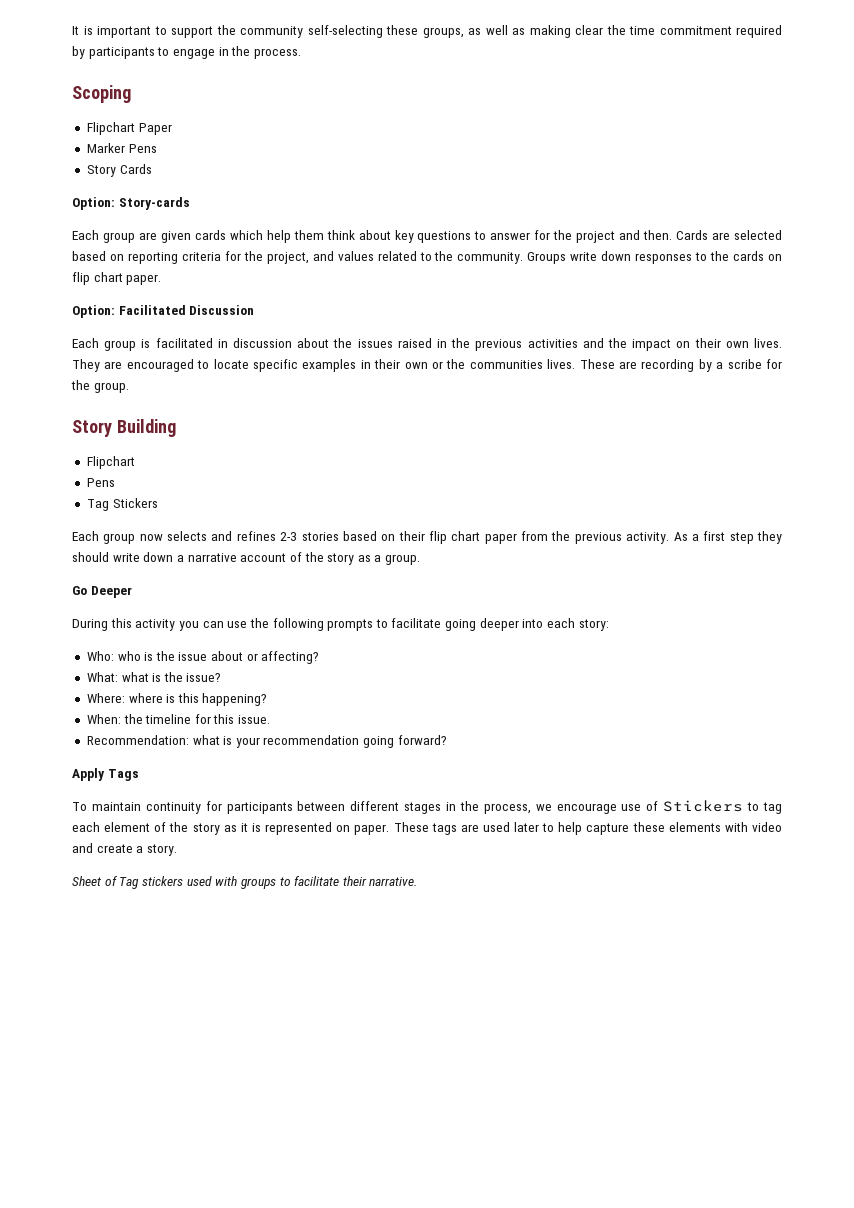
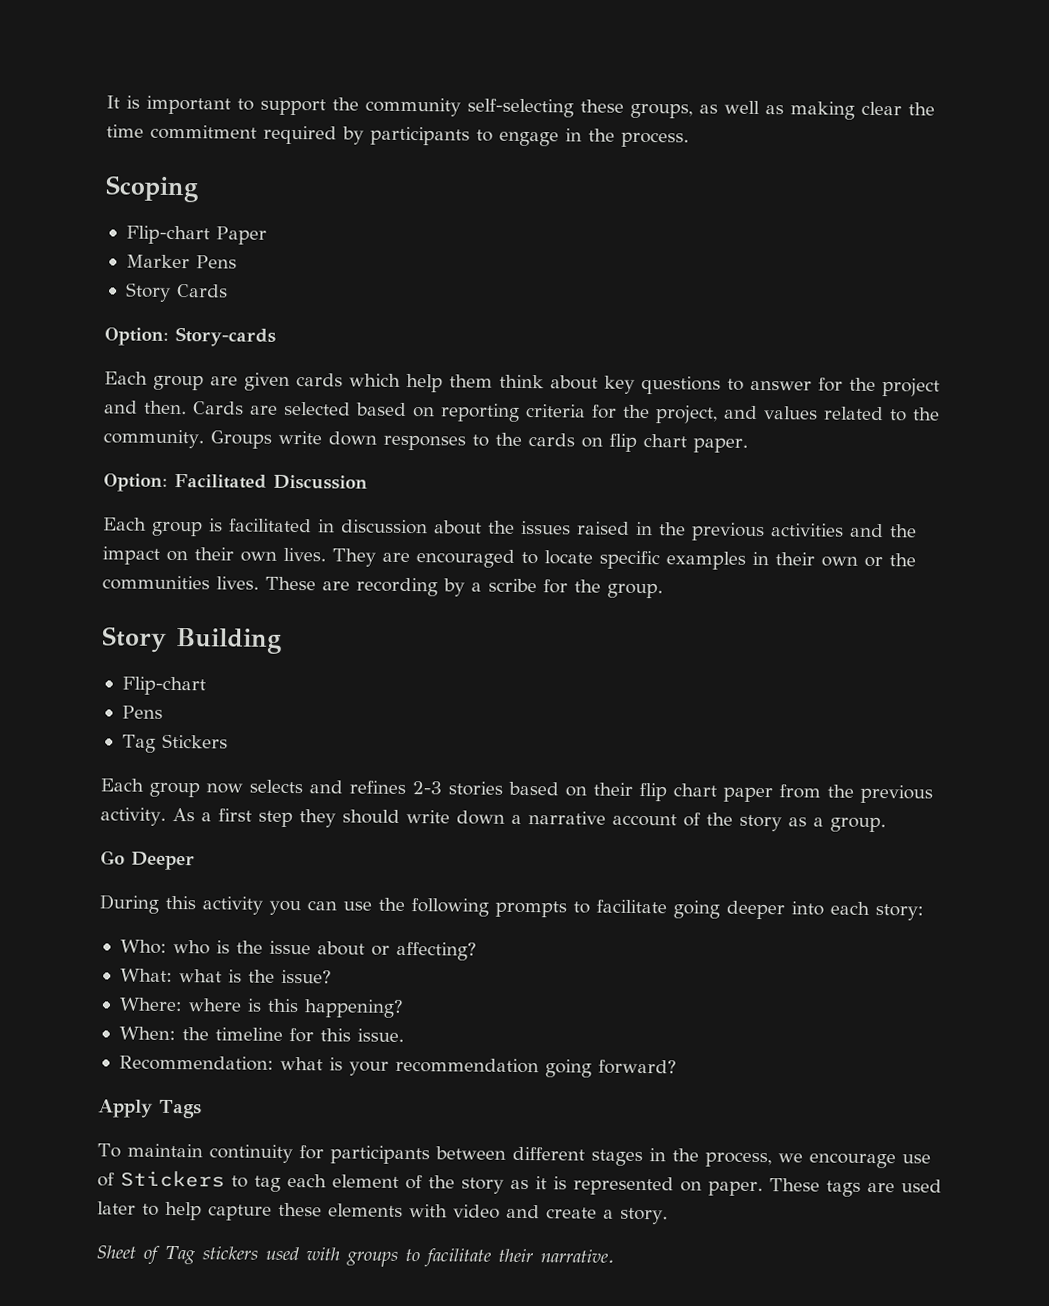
[86,122,135,135] Flipchart -> [125,225,210,245] Flip-chart
[86,456,135,469] Flipchart -> [121,676,206,696] Flip-chart

